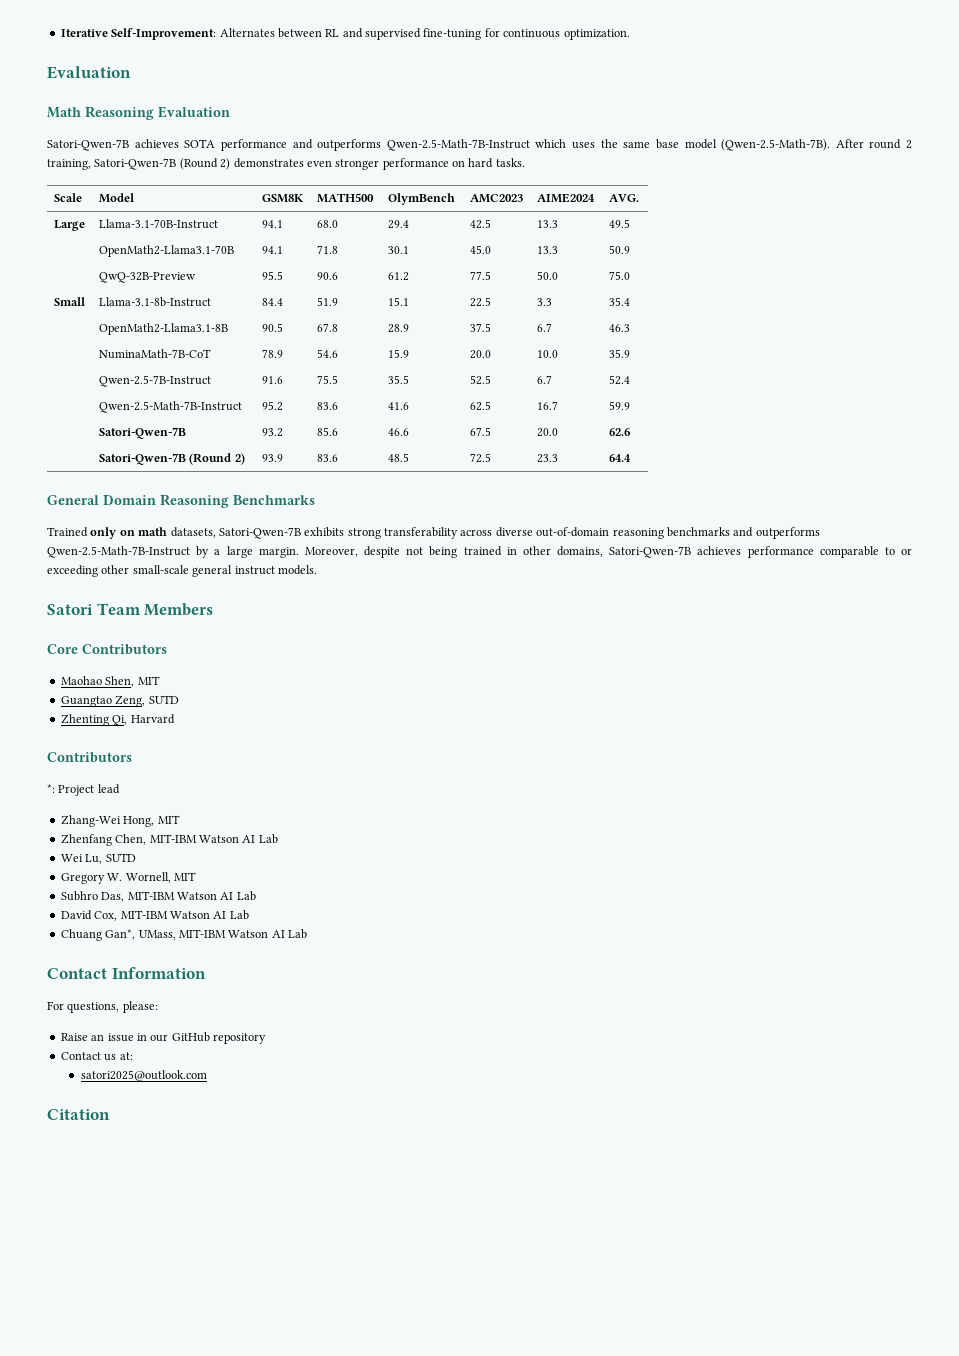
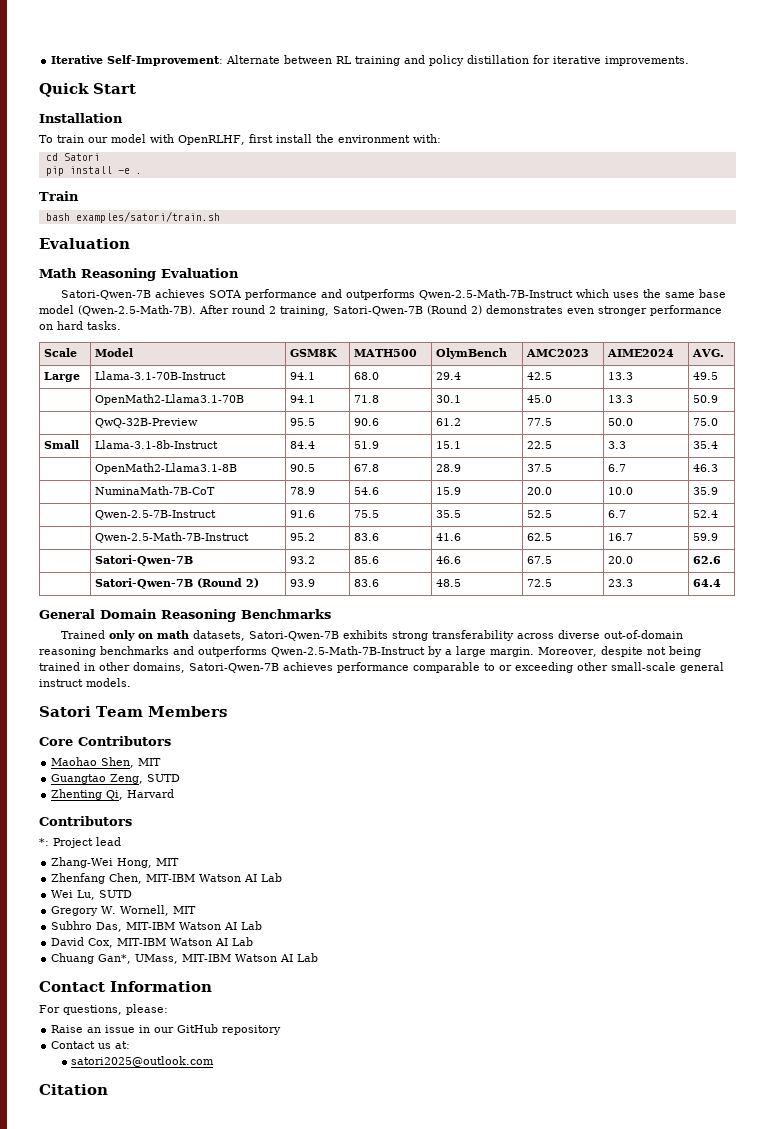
[219,28,275,37] Alternates -> [226,55,281,64] Alternate
[342,28,630,40] and supervised fine-tuning for continuous optimization. -> [355,55,690,66] [39,83,136,97] [39,113,123,123] [39,134,441,145] [45,153,100,161] [45,166,142,176] [39,191,79,201] [45,211,220,223] training and policy distillation for iterative improvements. // Quick Start // Installation // To train our model with OpenRLHF, first install the environment with: // cd Satori // pip install -e . // Train // bash examples/satori/train.sh

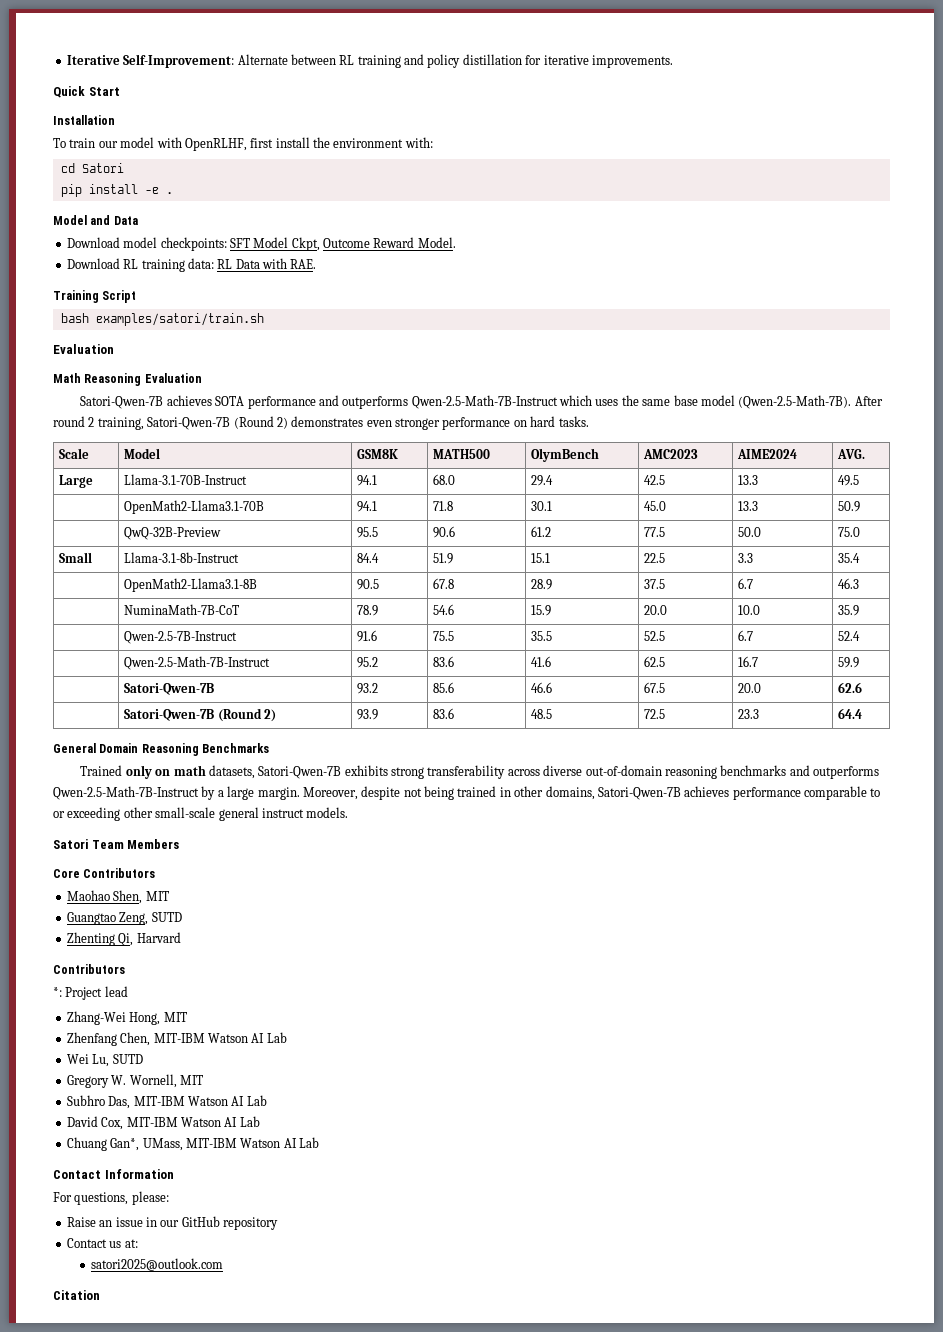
[39,191,79,201] Train -> [53,215,138,225] [66,237,456,251] [66,258,317,272] [53,290,137,303] Model and Data // Download model checkpoints: SFT Model Ckpt, Outcome Reward Model. // Download RL training data: RL Data with RAE. // Training Script

